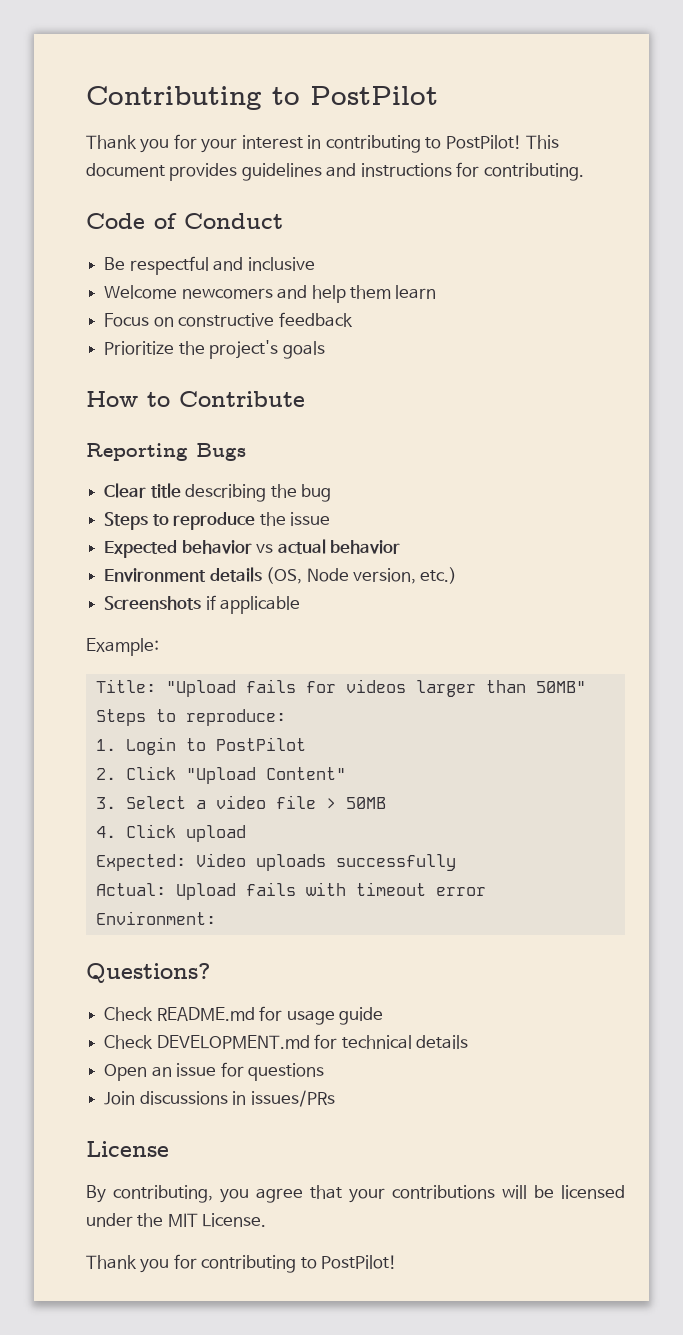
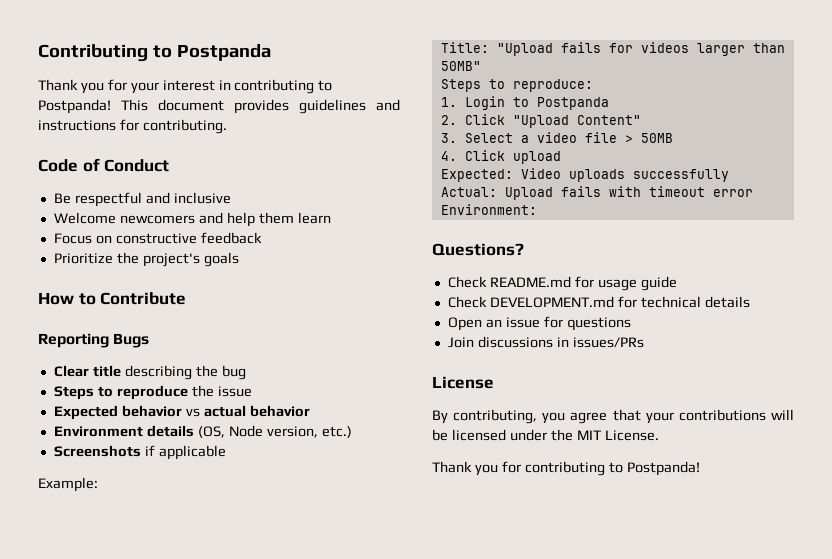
[310,86,438,105] PostPilot -> [176,44,271,61] Postpanda
[445,135,522,149] PostPilot! -> [38,99,111,114] Postpanda!
[215,737,306,751] PostPilot -> [536,97,609,110] Postpanda
[321,1255,398,1269] PostPilot! -> [626,461,700,476] Postpanda!

